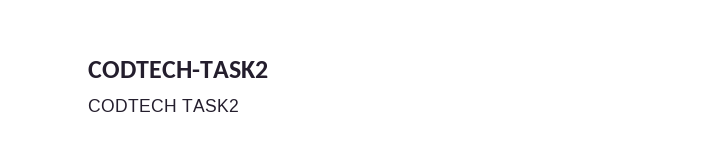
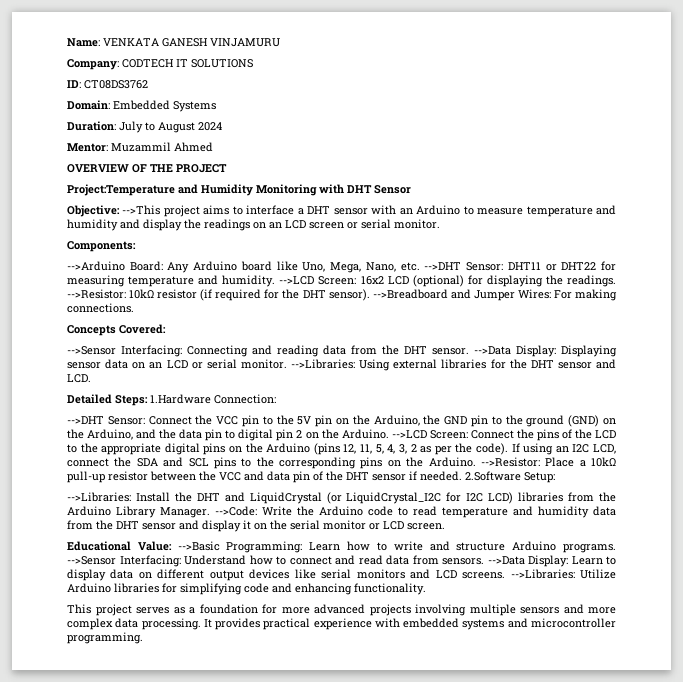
[88,61,268,78] [88,99,239,112] CODTECH-TASK2 // CODTECH TASK2 -> [67,38,280,47] [67,59,253,70] [67,80,148,89] [67,100,216,112] [67,121,222,133] [67,142,213,152] [67,164,227,173] [67,184,411,196] [67,205,616,217] [67,219,440,231] [67,241,136,252] [67,261,617,273] [67,275,616,287] [67,289,617,301] [67,303,134,313] [67,324,166,336] [67,345,617,357] [67,359,616,371] [67,374,91,383] [67,394,276,406] [67,415,617,427] [67,429,617,441] [67,443,617,455] [67,457,616,469] [67,471,555,483] [67,492,616,504] [67,506,616,518] [67,520,445,532] [67,541,616,553] [67,555,616,567] [67,569,616,581] [67,583,426,595] [67,604,616,616] [67,618,616,630] [67,632,143,644] Name: VENKATA GANESH VINJAMURU // Company: CODTECH IT SOLUTIONS // ID: CT08DS3762 // Domain: Embedded Systems // Duration: July to August 2024 // Mentor: Muzammil Ahmed // OVERVIEW OF THE PROJECT // Project:Temperature and Humidity Monitoring with DHT Sensor // Objective: -->This project aims to interface a DHT sensor with an Arduino to measure temperature and humidity and display the readings on an LCD screen or serial monitor. // Components: // -->Arduino Board: Any Arduino board like Uno, Mega, Nano, etc. -->DHT Sensor: DHT11 or DHT22 for measuring temperature and humidity. -->LCD Screen: 16x2 LCD (optional) for displaying the readings. -->Resistor: 10kΩ resistor (if required for the DHT sensor). -->Breadboard and Jumper Wires: For making connections. // Concepts Covered: // -->Sensor Interfacing: Connecting and reading data from the DHT sensor. -->Data Display: Displaying sensor data on an LCD or serial monitor. -->Libraries: Using external libraries for the DHT sensor and LCD. // Detailed Steps: 1.Hardware Connection: // -->DHT Sensor: Connect the VCC pin to the 5V pin on the Arduino, the GND pin to the ground (GND) on the Arduino, and the data pin to digital pin 2 on the Arduino. -->LCD Screen: Connect the pins of the LCD to the appropriate digital pins on the Arduino (pins 12, 11, 5, 4, 3, 2 as per the code). If using an I2C LCD, connect the SDA and SCL pins to the corresponding pins on the Arduino. -->Resistor: Place a 10kΩ pull-up resistor between the VCC and data pin of the DHT sensor if needed. 2.Software Setup: // -->Libraries: Install the DHT and LiquidCrystal (or LiquidCrystal_I2C for I2C LCD) libraries from the Arduino Library Manager. -->Code: Write the Arduino code to read temperature and humidity data from the DHT sensor and display it on the serial monitor or LCD screen. // Educational Value: -->Basic Programming: Learn how to write and structure Arduino programs. -->Sensor Interfacing: Understand how to connect and read data from sensors. -->Data Display: Learn to display data on different output devices like serial monitors and LCD screens. -->Libraries: Utilize Arduino libraries for simplifying code and enhancing functionality. // This project serves as a foundation for more advanced projects involving multiple sensors and more complex data processing. It provides practical experience with embedded systems and microcontroller programming.

